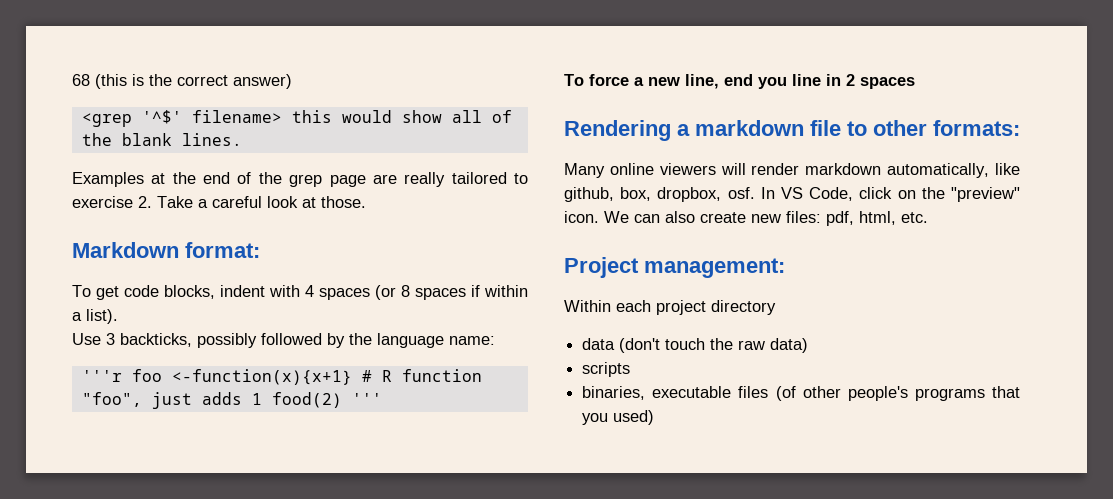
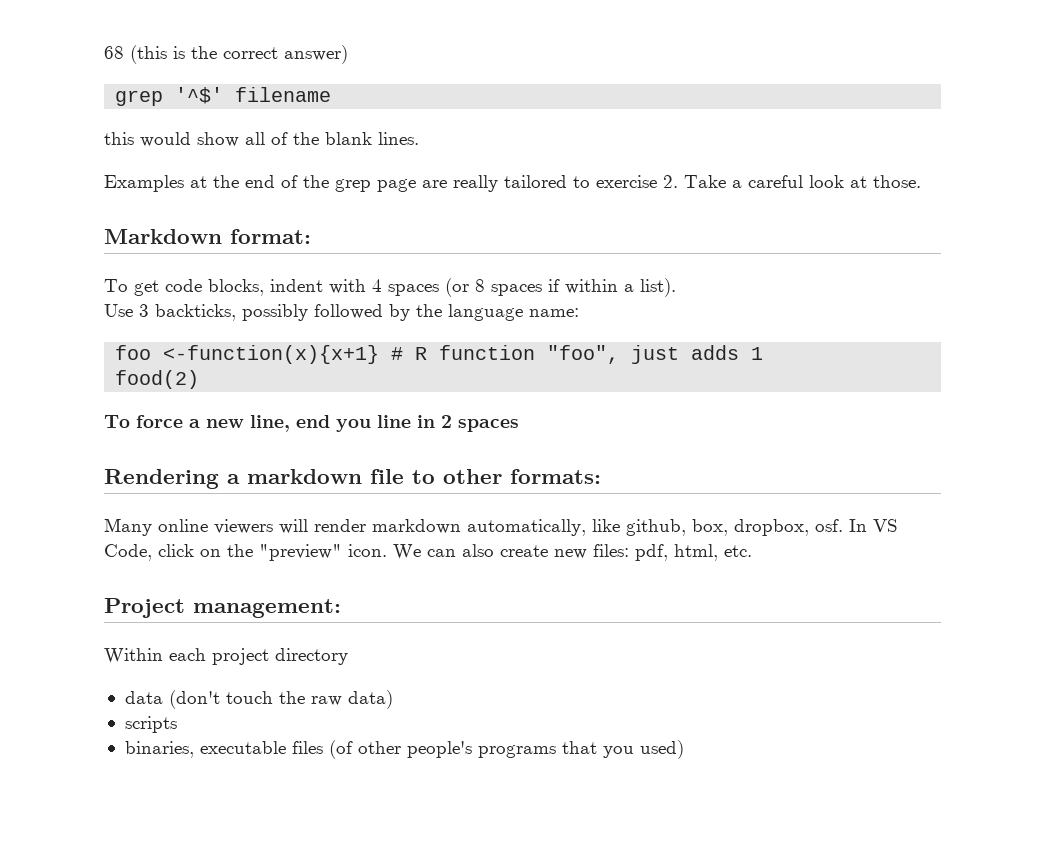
[81,110,282,127] <grep '^$' filename> -> [115,87,332,106] grep '^$' filename //
[81,370,122,382] '''r -> (579, 312) none
(262, 399) none -> (764, 353) //
[351,393,382,405] ''' -> (200, 379) none

